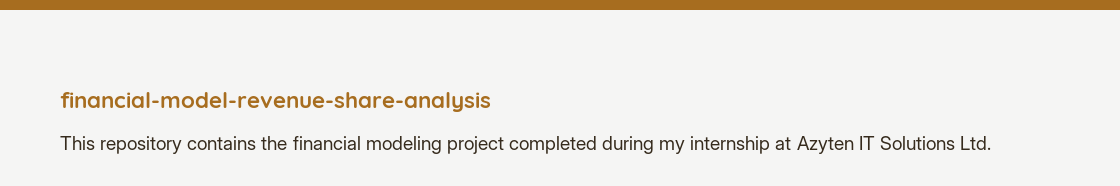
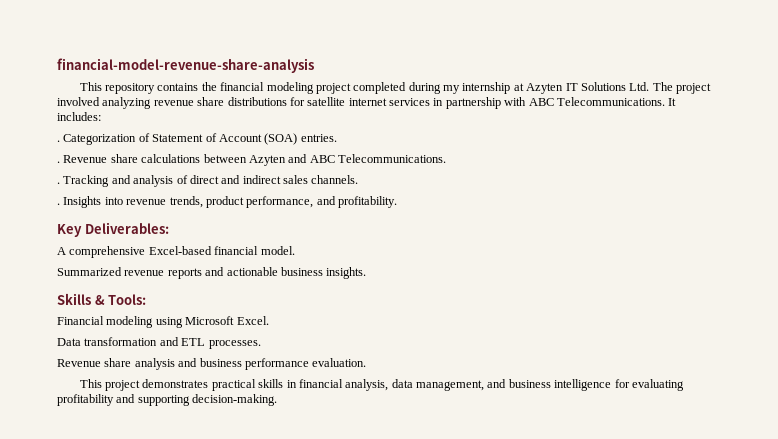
(991, 143) none -> [652,82,712,94] [57,97,677,109] [57,112,101,121] [57,133,337,145] [57,154,446,166] [57,175,359,187] [57,196,397,208] [57,222,169,237] [57,246,295,258] [57,267,367,279] [57,293,147,305] [57,316,269,328] [57,337,261,349] [57,358,367,370] [79,379,684,391] [57,394,278,406] The project involved analyzing revenue share distributions for satellite internet services in partnership with ABC Telecommunications. It includes: // . Categorization of Statement of Account (SOA) entries. // . Revenue share calculations between Azyten and ABC Telecommunications. // . Tracking and analysis of direct and indirect sales channels. // . Insights into revenue trends, product performance, and profitability. // Key Deliverables: // A comprehensive Excel-based financial model. // Summarized revenue reports and actionable business insights. // Skills & Tools: // Financial modeling using Microsoft Excel. // Data transformation and ETL processes. // Revenue share analysis and business performance evaluation. // This project demonstrates practical skills in financial analysis, data management, and business intelligence for evaluating profitability and supporting decision-making.

